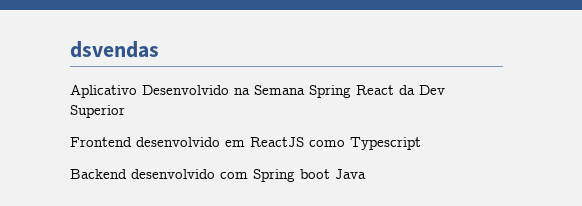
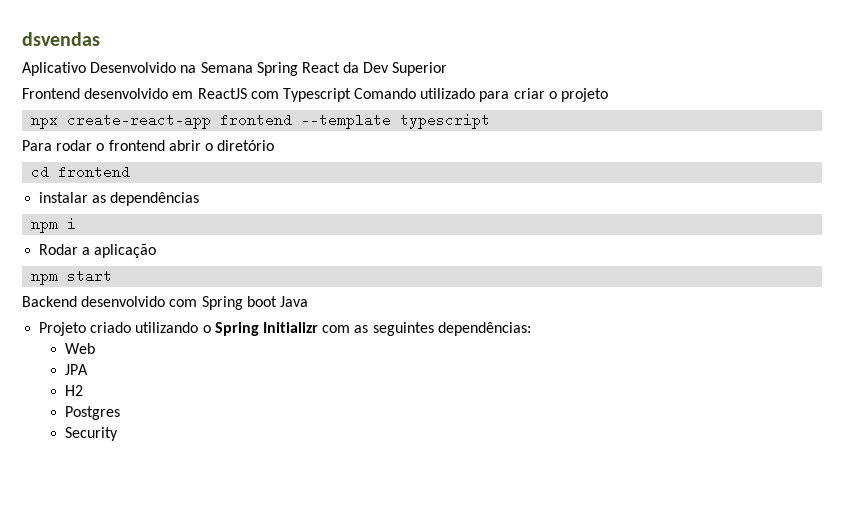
[309,140,345,147] como -> [250,91,279,99] com
(421, 143) none -> [354,88,609,102] [31,113,491,129] [22,140,275,151] [31,165,131,179] [39,192,200,206] [31,218,77,233] [39,244,157,258] [31,269,113,285] Comando utilizado para criar o projeto // npx create-react-app frontend --template typescript // Para rodar o frontend abrir o diretório // cd frontend // instalar as dependências // npm i // Rodar a aplicação // npm start
(366, 174) none -> [39,322,531,336] [64,343,95,354] [64,364,88,375] [64,385,83,396] [64,406,120,420] [64,427,118,441] // Projeto criado utilizando o Spring Initializr com as seguintes dependências: // Web // JPA // H2 // Postgres // Security

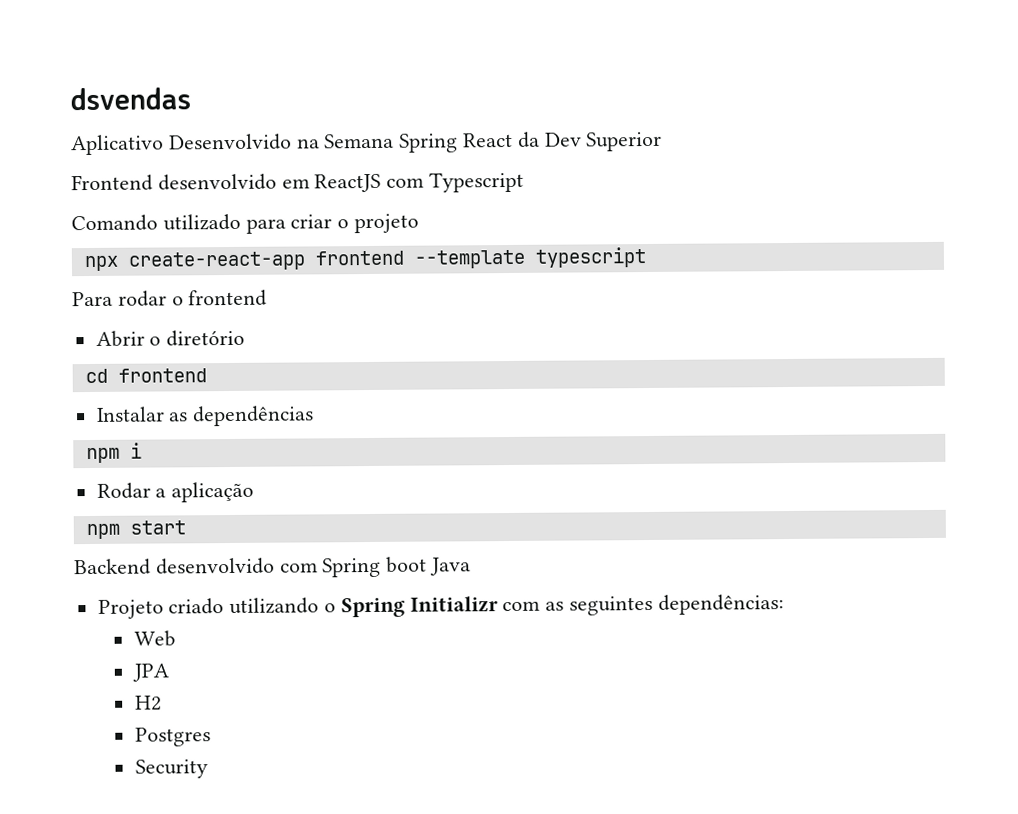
(351, 95) none -> (525, 182) //
[168,140,201,151] abrir -> [95,330,145,347] // Abrir
[39,192,89,203] instalar -> [95,406,165,422] Instalar

